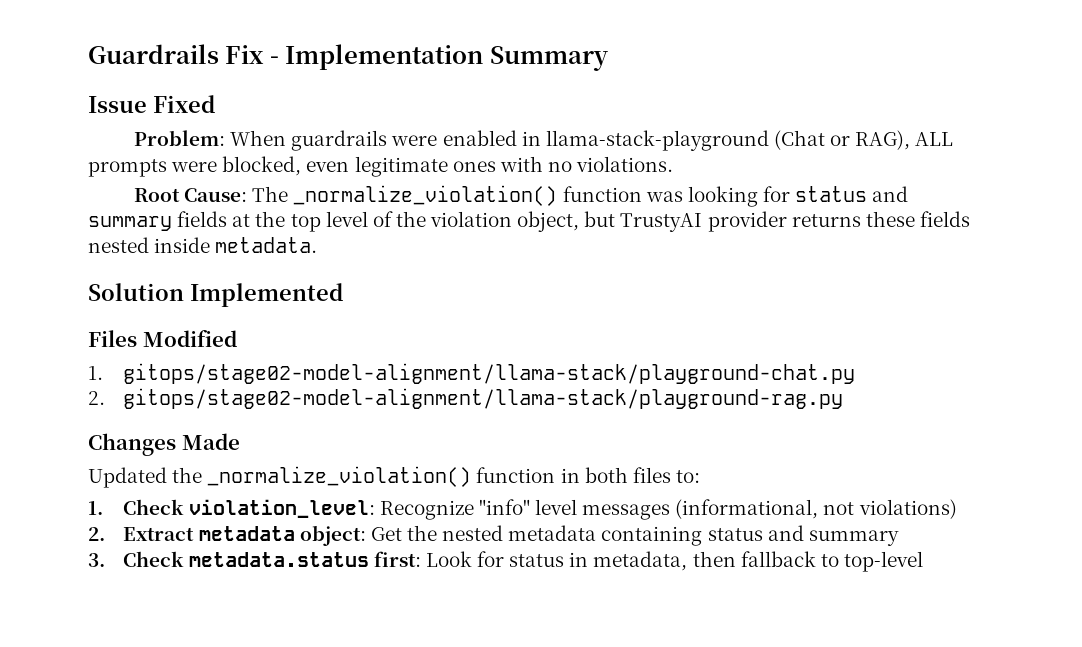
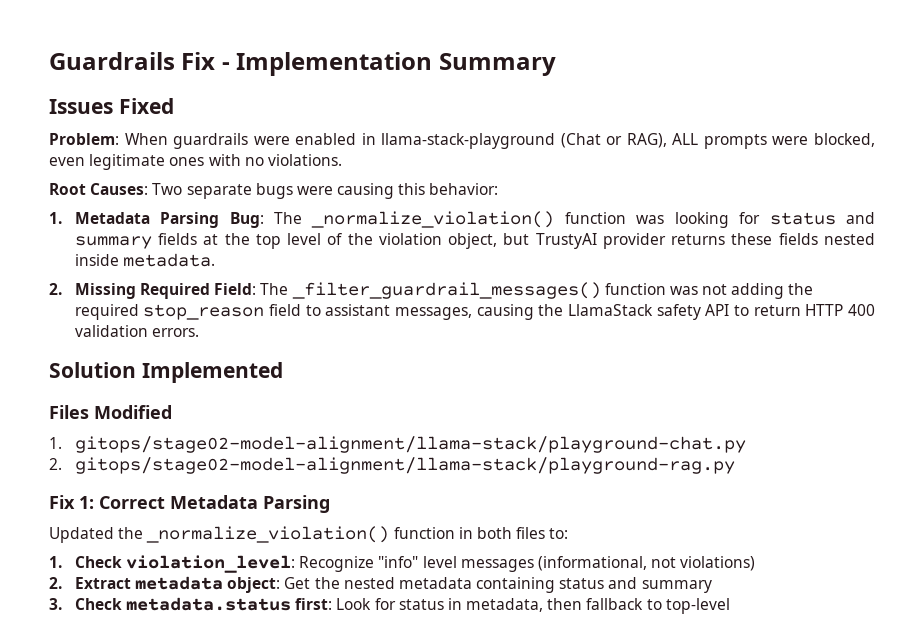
[88,96,147,113] Issue -> [49,99,113,114] Issues
[184,188,248,202] Cause: -> [90,183,499,199] [49,212,264,228] Causes: Two separate bugs were causing this behavior: // 1. Metadata Parsing Bug:
(318, 245) none -> [49,282,814,299] [74,304,876,320] [74,325,199,337] // 2. Missing Required Field: The _filter_guardrail_messages() function was not adding the required stop_reason field to assistant messages, causing the LlamaStack safety API to return HTTP 400 validation errors.
[88,433,240,456] Changes Made -> [49,495,330,513] Fix 1: Correct Metadata Parsing

